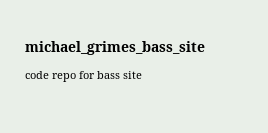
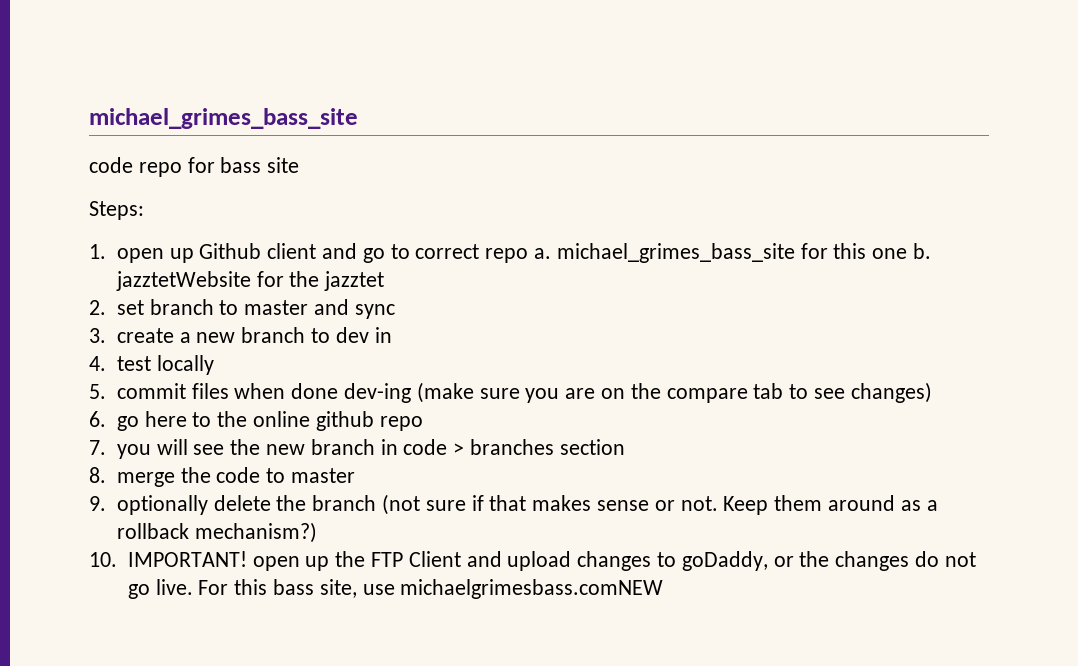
(142, 75) none -> [89,201,144,220] [89,243,932,263] [115,271,385,291] [89,299,395,319] [89,327,392,343] [89,355,214,375] [89,382,932,403] [89,411,423,431] [89,439,625,459] [89,467,355,487] [89,494,938,515] [116,522,317,543] [89,551,976,571] [127,579,664,599] // Steps: // 1. open up Github client and go to correct repo a. michael_grimes_bass_site for this one b. jazztetWebsite for the jazztet // 2. set branch to master and sync // 3. create a new branch to dev in // 4. test locally // 5. commit files when done dev-ing (make sure you are on the compare tab to see changes) // 6. go here to the online github repo // 7. you will see the new branch in code > branches section // 8. merge the code to master // 9. optionally delete the branch (not sure if that makes sense or not. Keep them around as a rollback mechanism?) // 10. IMPORTANT! open up the FTP Client and upload changes to goDaddy, or the changes do not go live. For this bass site, use michaelgrimesbass.comNEW

